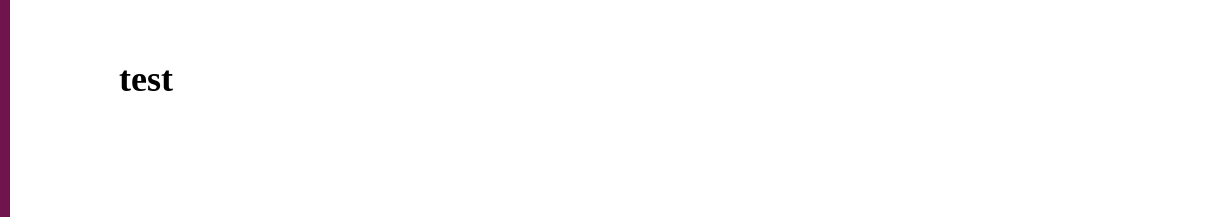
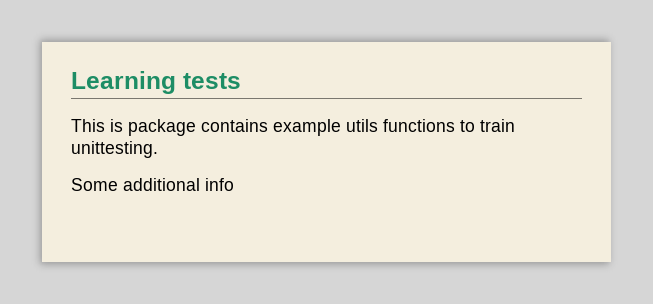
[119,70,173,91] test -> [71,71,241,94] [71,119,515,136] [71,141,158,158] [71,178,234,191] Learning tests // This is package contains example utils functions to train unittesting. // Some additional info

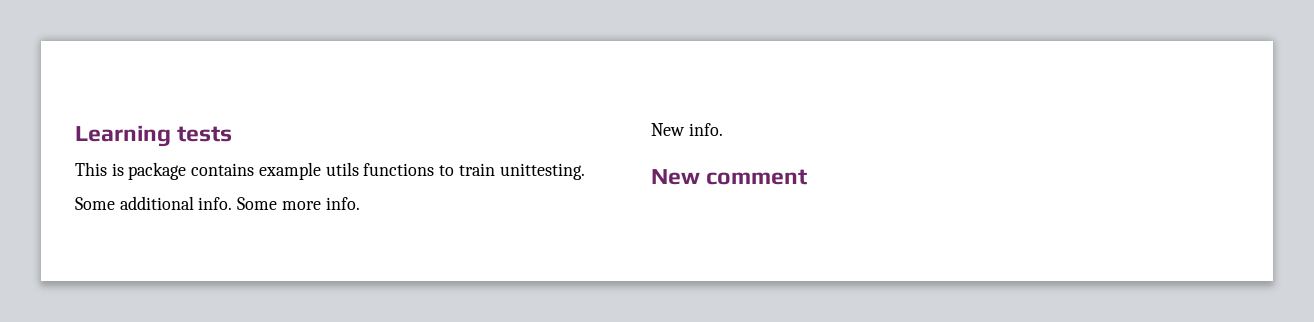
[205,178,234,191] info -> [198,197,360,210] [651,123,723,136] [651,169,808,185] info. Some more info. // New info. // New comment

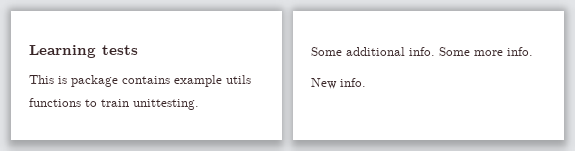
[651,169,808,185] // New comment -> (366, 82) none

